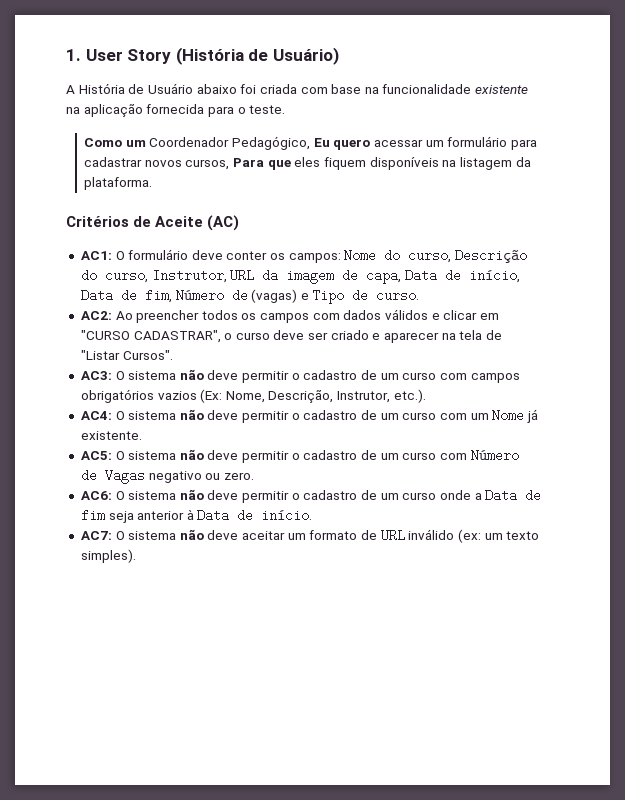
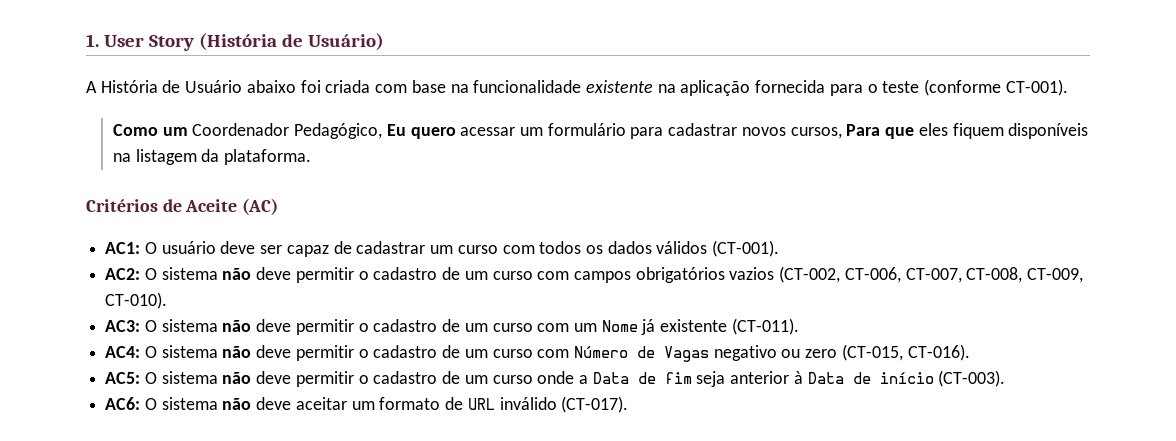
[249,105,286,114] teste. -> [882,79,1068,96] teste (conforme CT-001).
[128,249,528,263] [80,269,520,284] [80,289,420,304] [80,309,499,323] [80,330,502,343] [80,350,173,360] [80,371,112,380] formulário deve conter os campos: Nome do curso, Descrição do curso, Instrutor, URL da imagem de capa, Data de início, Data de fim, Número de (vagas) e Tipo de curso. // AC2: Ao preencher todos os campos com dados válidos e clicar em "CURSO CADASTRAR", o curso deve ser criado e aparecer na tela de "Listar Cursos". // AC3: -> [161,240,780,257] [105,268,141,280] usuário deve ser capaz de cadastrar um curso com todos os dados válidos (CT-001). // AC2:
[200,389,426,403] [80,411,112,420] (Ex: Nome, Descrição, Instrutor, etc.). // AC4: -> [779,266,1084,283] [105,292,168,309] [105,320,141,332] (CT-002, CT-006, CT-007, CT-008, CT-009, CT-010). // AC3:
[80,431,142,440] [80,451,112,460] existente. // AC5: -> [660,318,799,335] [105,346,141,358] existente (CT-011). // AC4:
[223,472,254,480] [80,491,112,500] zero. // AC6: -> [805,344,970,361] [105,372,141,384] zero (CT-015, CT-016). // AC5:
[261,509,313,522] [80,531,112,540] início. // AC7: -> [879,370,1006,387] [105,397,141,410] início (CT-003). // AC6:
[457,529,540,543] [80,549,136,563] (ex: um texto simples). -> [561,396,629,413] (CT-017).

